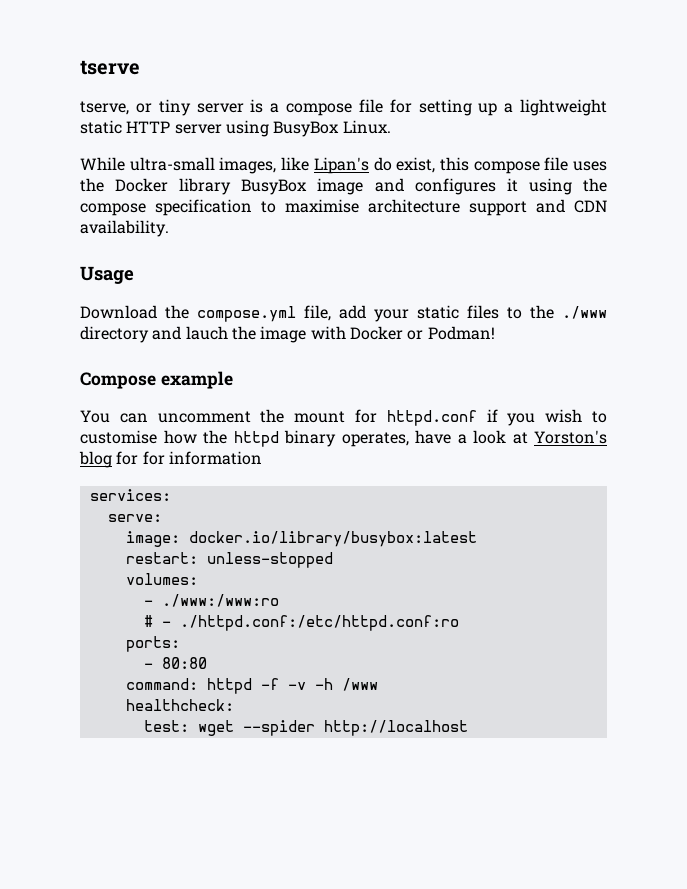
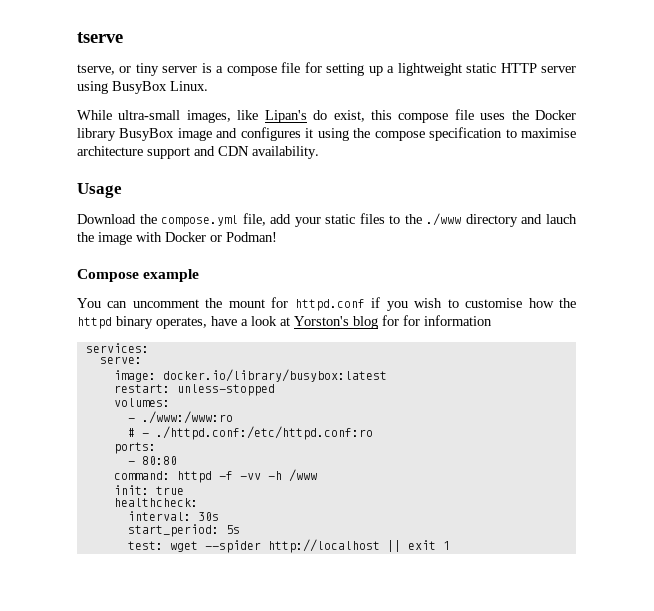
[287,682,306,690] -v -> [239,473,261,480] -vv
(378, 684) none -> [113,485,184,495] // init: true
(234, 705) none -> [127,511,219,521] [127,524,240,537] // interval: 30s // start_period: 5s
(468, 728) none -> [386,540,450,552] || exit 1

